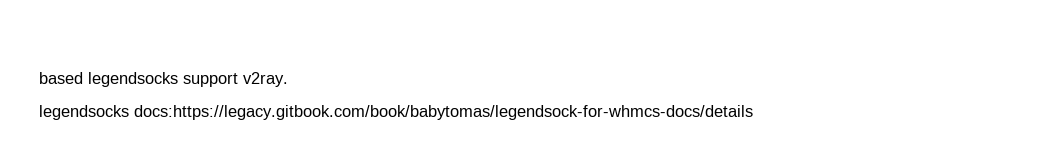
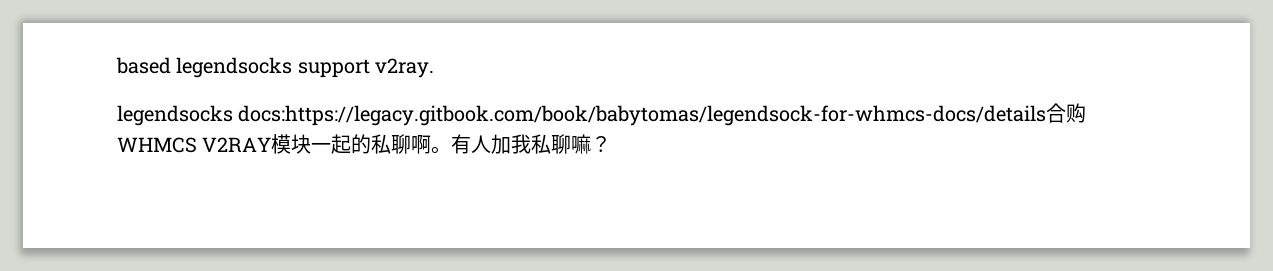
(753, 112) none -> [1046,103,1087,123] [117,134,612,154] 合购WHMCS V2RAY模块一起的私聊啊。有人加我私聊嘛？

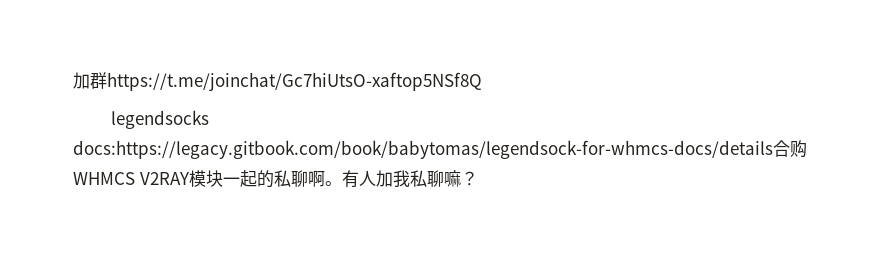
[116,57,435,78] based legendsocks support v2ray. -> [73,72,482,91] 加群https://t.me/joinchat/Gc7hiUtsO-xaftop5NSf8Q

